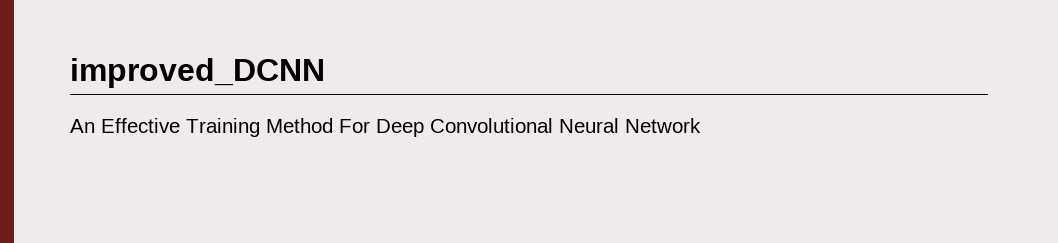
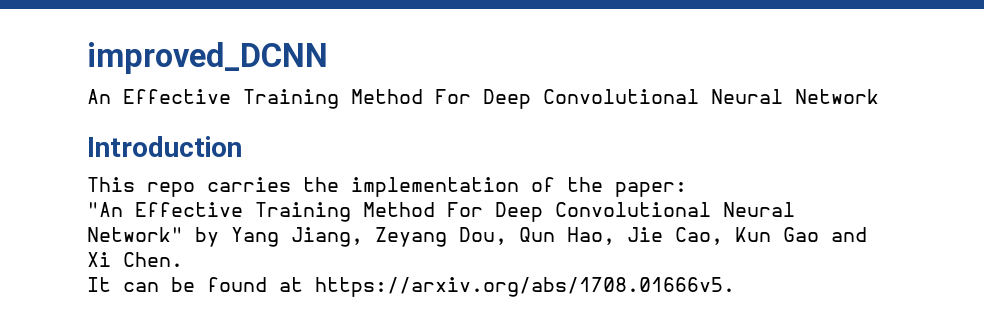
(701, 125) none -> [87,136,242,157] [87,177,687,197] [87,202,795,222] [87,227,867,247] [87,252,183,267] [87,277,735,297] // Introduction // This repo carries the implementation of the paper: // "An Effective Training Method For Deep Convolutional Neural Network" by Yang Jiang, Zeyang Dou, Qun Hao, Jie Cao, Kun Gao and Xi Chen. // It can be found at https://arxiv.org/abs/1708.01666v5.

